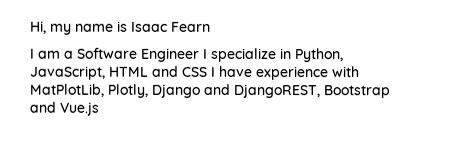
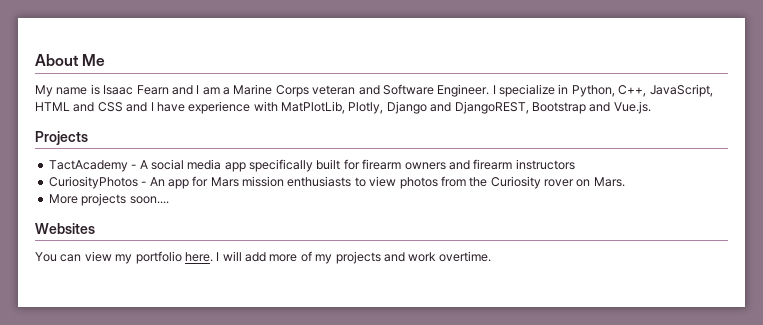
[30,20,72,35] Hi, my -> [35,54,106,66] [35,85,53,97] About Me // My
(211, 26) // -> [171,85,193,95] and
[77,47,200,62] Software Engineer -> [233,84,490,97] Marine Corps veteran and Software Engineer.
(344, 55) none -> [618,85,647,97] C++,
(208, 71) none -> [126,102,148,112] and
[59,101,99,116] Vue.js -> [613,101,651,114] [35,131,88,145] [48,159,575,172] [48,176,625,189] [48,193,169,206] [35,223,95,234] [35,251,491,264] Vue.js. // Projects // TactAcademy - A social media app specifically built for firearm owners and firearm instructors // CuriosityPhotos - An app for Mars mission enthusiasts to view photos from the Curiosity rover on Mars. // More projects soon.... // Websites // You can view my portfolio here. I will add more of my projects and work overtime.

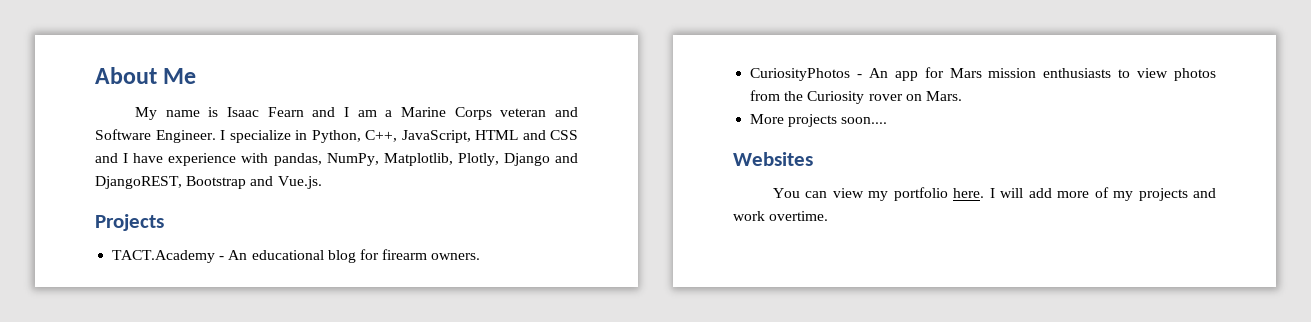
[281,101,345,114] MatPlotLib, -> [273,153,453,166] pandas, NumPy, Matplotlib,
[48,159,575,172] TactAcademy - A social media app specifically built for firearm owners and firearm instructors -> [112,249,481,263] TACT.Academy - An educational blog for firearm owners.

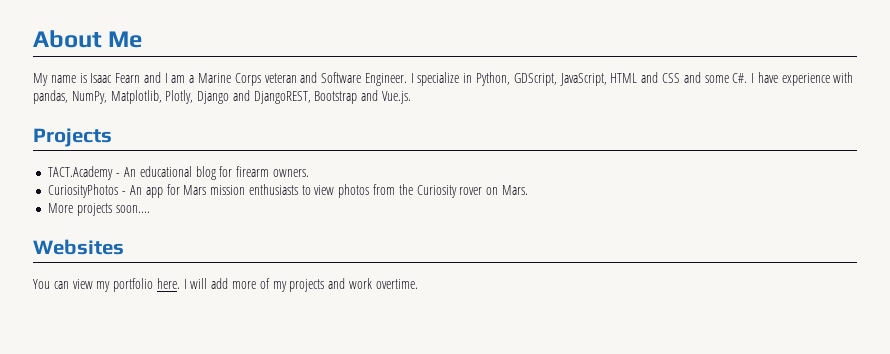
[365,130,397,142] C++, -> [513,73,557,86] GDScript,
(118, 158) none -> [704,73,748,83] some C#.

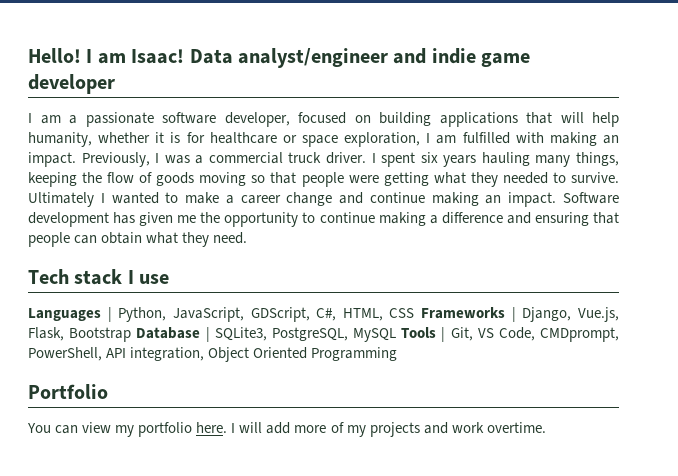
[33,30,143,48] [33,72,854,86] [33,90,412,104] [33,128,112,147] [48,166,309,180] [48,184,528,198] [48,203,150,216] [33,239,124,255] About Me // My name is Isaac Fearn and I am a Marine Corps veteran and Software Engineer. I specialize in Python, GDScript, JavaScript, HTML and CSS and some C#. I have experience with pandas, NumPy, Matplotlib, Plotly, Django and DjangoREST, Bootstrap and Vue.js. // Projects // TACT.Academy - An educational blog for firearm owners. // CuriosityPhotos - An app for Mars mission enthusiasts to view photos from the Curiosity rover on Mars. // More projects soon.... // Websites -> [28,48,531,68] [28,74,115,94] [28,112,619,127] [28,132,620,147] [28,152,619,167] [28,172,619,187] [28,192,619,207] [28,212,620,227] [28,232,248,247] [28,269,170,285] [28,307,619,322] [28,327,619,342] [28,347,398,362] [28,384,108,399] Hello! I am Isaac! Data analyst/engineer and indie game developer // I am a passionate software developer, focused on building applications that will help humanity, whether it is for healthcare or space exploration, I am fulfilled with making an impact. Previously, I was a commercial truck driver. I spent six years hauling many things, keeping the flow of goods moving so that people were getting what they needed to survive. Ultimately I wanted to make a career change and continue making an impact. Software development has given me the opportunity to continue making a difference and ensuring that people can obtain what they need. // Tech stack I use // Languages | Python, JavaScript, GDScript, C#, HTML, CSS Frameworks | Django, Vue.js, Flask, Bootstrap Database | SQLite3, PostgreSQL, MySQL Tools | Git, VS Code, CMDprompt, PowerShell, API integration, Object Oriented Programming // Portfolio

